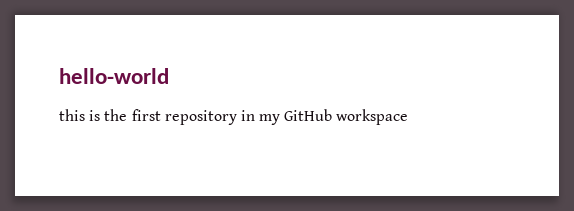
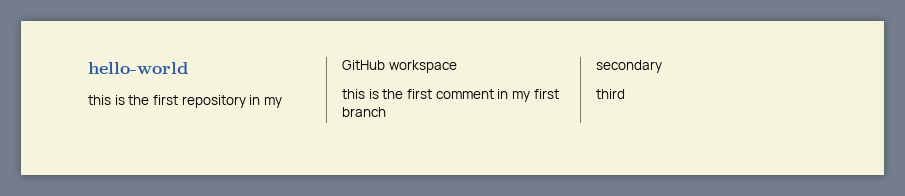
(409, 117) none -> [342,89,559,102] [342,107,386,117] [596,60,662,73] [596,89,625,99] // this is the first comment in my first branch // secondary // third

